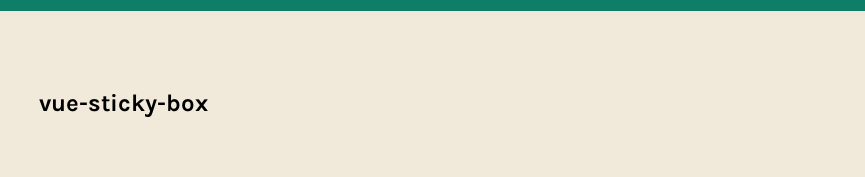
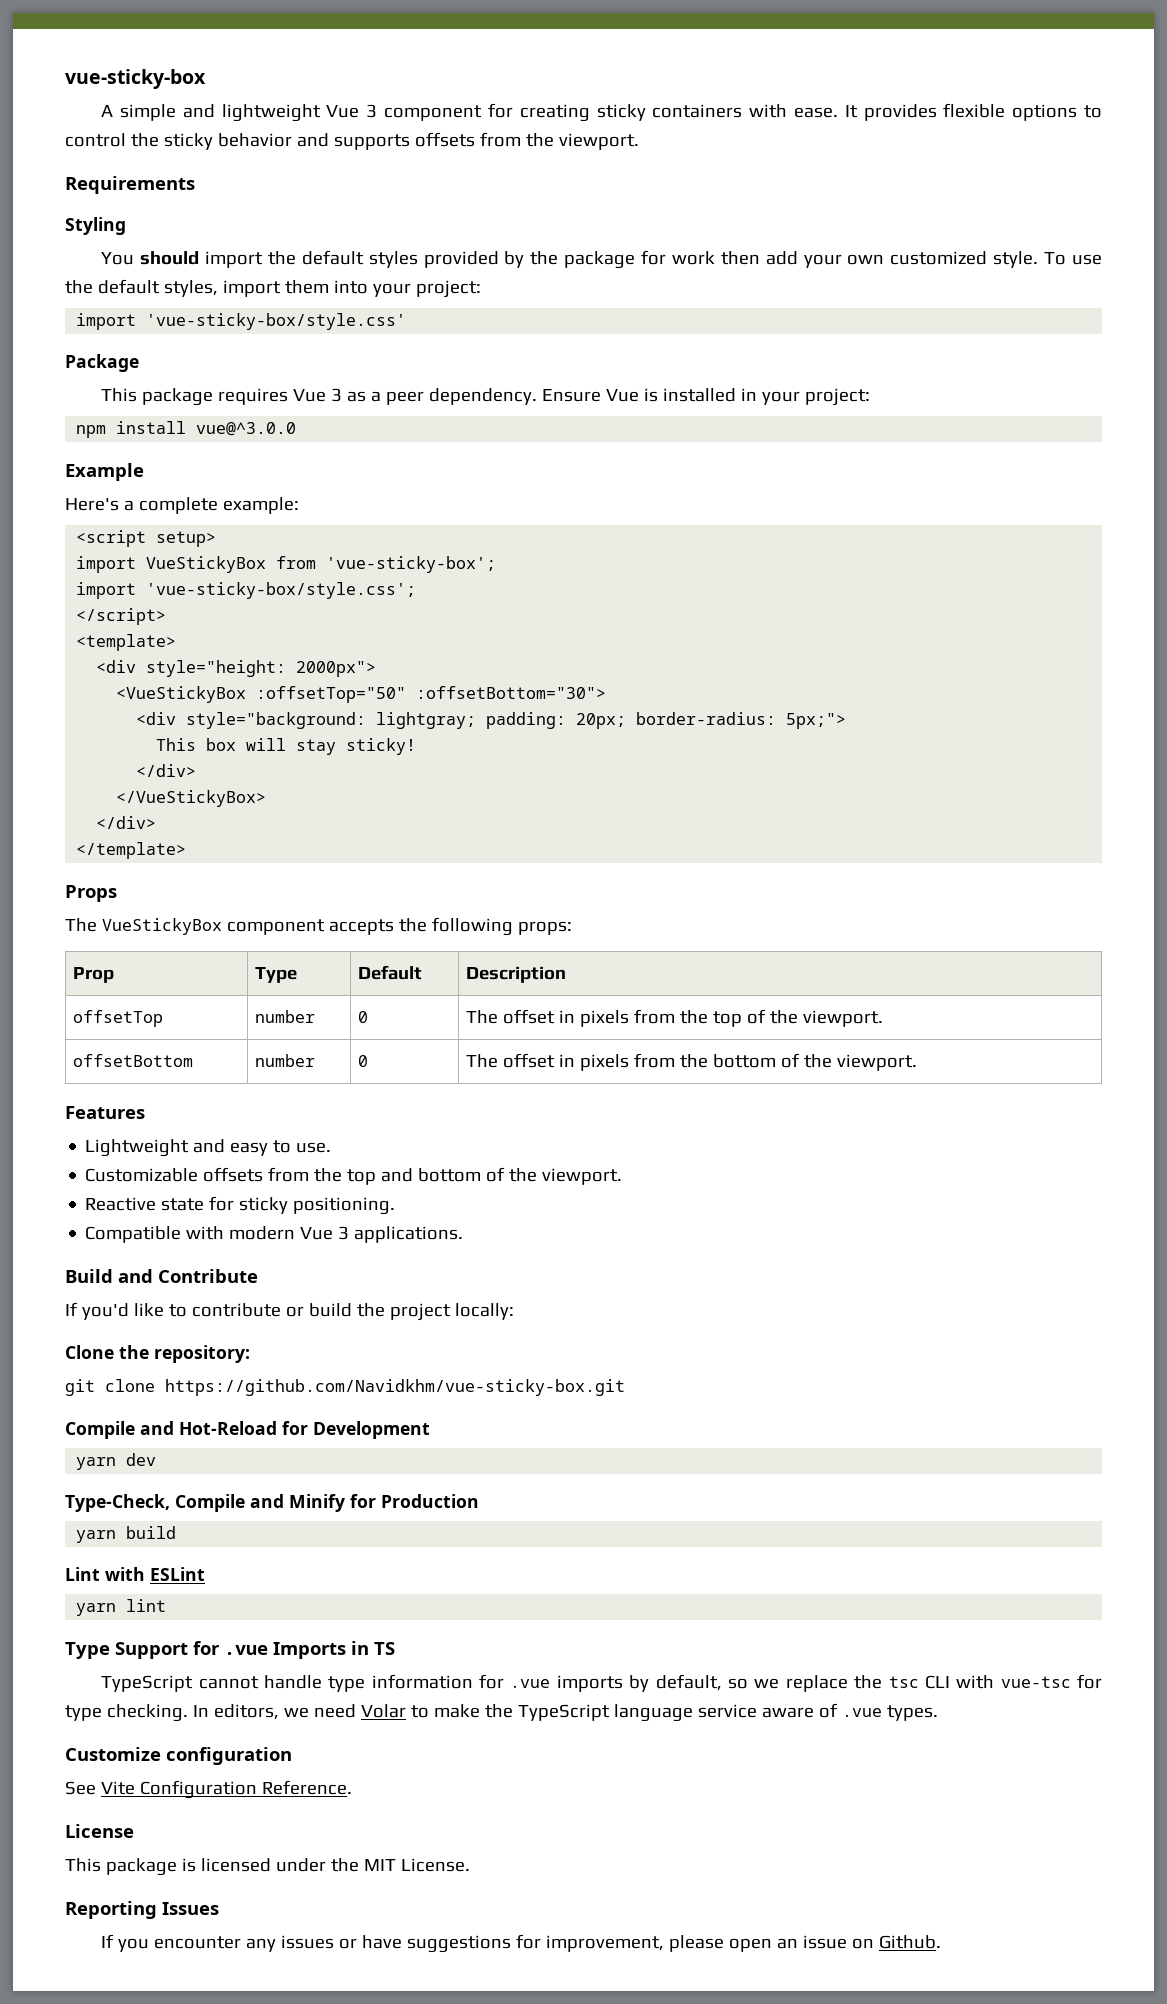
(208, 105) none -> [101,103,1102,122] [65,132,639,150] [65,176,195,194] [65,217,126,235] [101,250,1102,269] [65,279,481,298] [76,313,407,330] [65,354,139,372] [101,388,871,406] [76,421,297,438] [65,463,144,481] [65,497,299,514] [76,530,217,547] [76,556,497,573] [76,582,417,599] [76,608,167,625] [76,634,177,651] [96,660,377,677] [116,686,607,703] [136,712,847,729] [156,738,417,755] [136,764,197,777] [116,790,267,807] [96,816,157,829] [76,842,187,859] [65,885,117,902] [65,917,572,936] [73,967,115,983] [255,967,298,983] [358,965,423,980] [466,966,567,983] [73,1010,164,1027] [255,1010,316,1023] [358,1011,369,1023] [466,1009,883,1027] [73,1054,194,1067] [255,1054,316,1067] [358,1055,369,1067] [466,1053,917,1071] [65,1106,145,1119] [85,1139,332,1157] [85,1167,623,1185] [85,1196,396,1215] [85,1226,464,1243] [65,1269,258,1283] [65,1302,514,1321] [65,1345,250,1363] [65,1379,625,1396] [65,1421,430,1439] [76,1453,157,1470] [65,1494,479,1512] [76,1526,177,1543] [65,1567,205,1581] [76,1599,167,1616] [65,1641,395,1659] [101,1674,1103,1692] [65,1703,938,1722] [65,1747,292,1765] [65,1780,352,1799] [65,1824,134,1838] [65,1858,470,1876] [65,1901,219,1919] [101,1934,942,1953] // A simple and lightweight Vue 3 component for creating sticky containers with ease. It provides flexible options to control the sticky behavior and supports offsets from the viewport. // Requirements // Styling // You should import the default styles provided by the package for work then add your own customized style. To use the default styles, import them into your project: // import 'vue-sticky-box/style.css' // Package // This package requires Vue 3 as a peer dependency. Ensure Vue is installed in your project: // npm install vue@^3.0.0 // Example // Here's a complete example: // <script setup> // import VueStickyBox from 'vue-sticky-box'; // import 'vue-sticky-box/style.css'; // </script> // <template> // <div style="height: 2000px"> // <VueStickyBox :offsetTop="50" :offsetBottom="30"> // <div style="background: lightgray; padding: 20px; border-radius: 5px;"> // This box will stay sticky! // </div> // </VueStickyBox> // </div> // </template> // Props // The VueStickyBox component accepts the following props: // Prop | Type | Default | Description // offsetTop | number | 0 | The offset in pixels from the top of the viewport. // offsetBottom | number | 0 | The offset in pixels from the bottom of the viewport. // Features // Lightweight and easy to use. // Customizable offsets from the top and bottom of the viewport. // Reactive state for sticky positioning. // Compatible with modern Vue 3 applications. // Build and Contribute // If you'd like to contribute or build the project locally: // Clone the repository: // git clone https://github.com/Navidkhm/vue-sticky-box.git // Compile and Hot-Reload for Development // yarn dev // Type-Check, Compile and Minify for Production // yarn build // Lint with ESLint // yarn lint // Type Support for .vue Imports in TS // TypeScript cannot handle type information for .vue imports by default, so we replace the tsc CLI with vue-tsc for type checking. In editors, we need Volar to make the TypeScript language service aware of .vue types. // Customize configuration // See Vite Configuration Reference. // License // This package is licensed under the MIT License. // Reporting Issues // If you encounter any issues or have suggestions for improvement, please open an issue on Github.

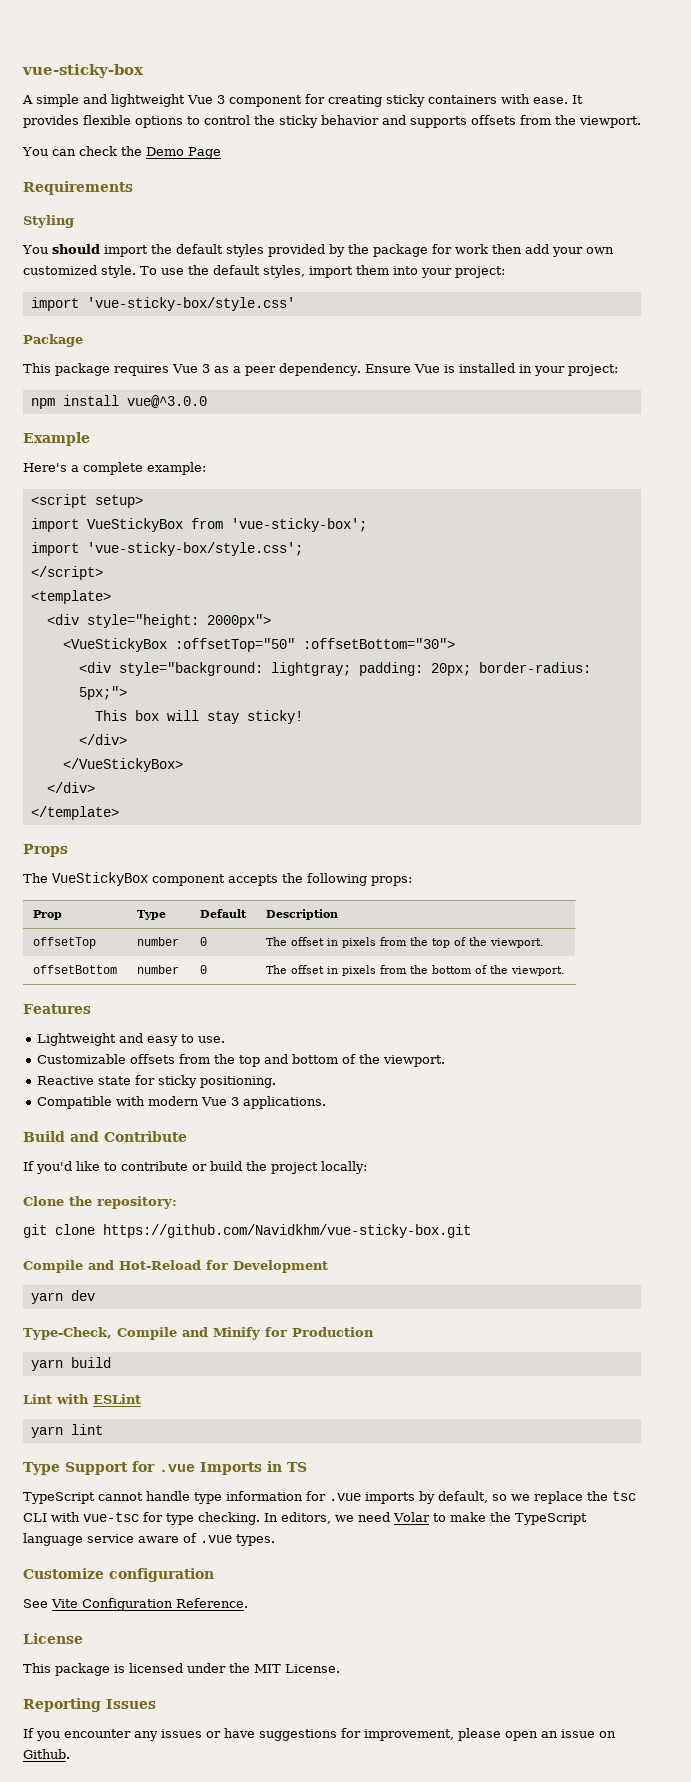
(639, 141) none -> [22,146,221,159] // You can check the Demo Page

